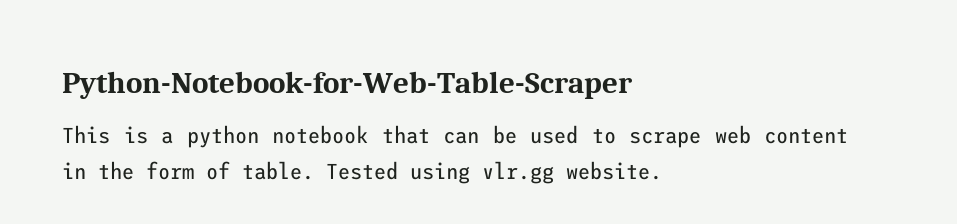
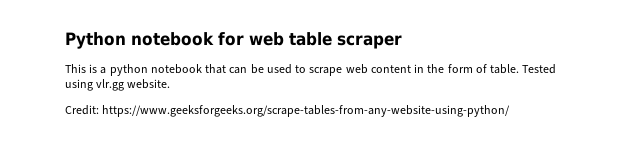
[62,71,633,99] Python-Notebook-for-Web-Table-Scraper -> [65,32,402,49] Python notebook for web table scraper
(662, 170) none -> [65,105,511,117] // Credit: https://www.geeksforgeeks.org/scrape-tables-from-any-website-using-python/

